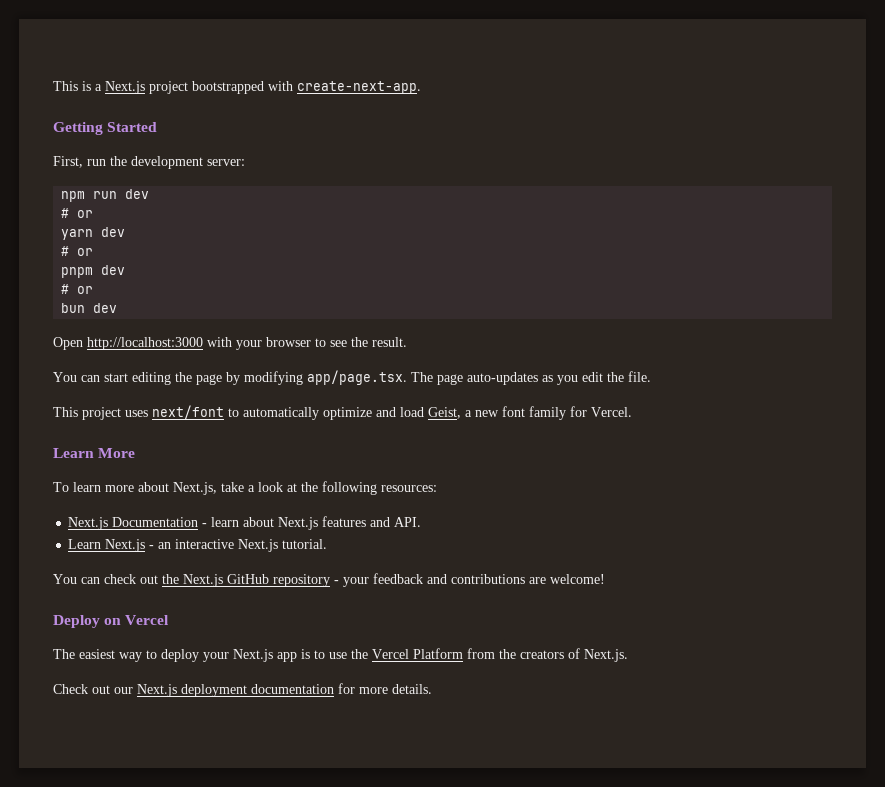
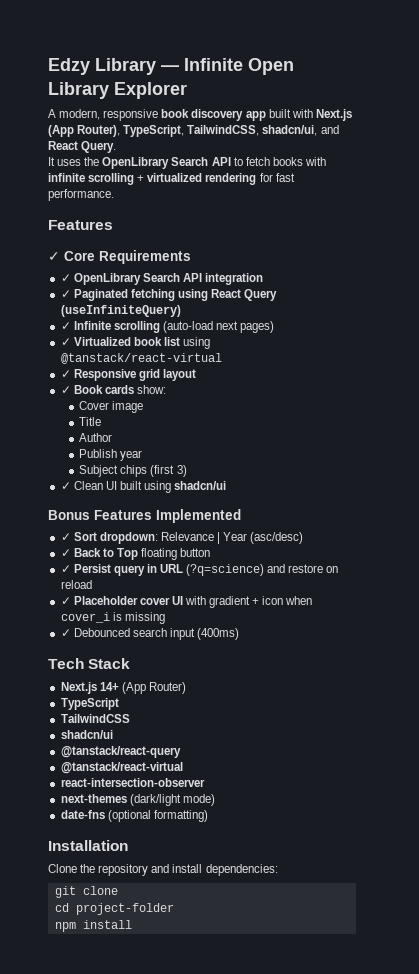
[53,81,421,94] [53,122,158,135] [53,156,245,169] [61,189,150,202] [61,208,94,218] [61,227,126,240] [61,246,94,256] [61,265,126,278] [61,284,94,294] [61,303,118,313] [53,337,407,350] [53,370,651,385] [53,405,632,420] [53,448,136,458] [53,481,437,495] [68,516,422,530] [68,539,328,552] [53,573,605,587] [53,615,170,628] [53,648,628,662] [53,683,432,697] This is a Next.js project bootstrapped with create-next-app. // Getting Started // First, run the development server: // npm run dev // # or // yarn dev // # or // pnpm dev // # or // bun dev // Open http://localhost:3000 with your browser to see the result. // You can start editing the page by modifying app/page.tsx. The page auto-updates as you edit the file. // This project uses next/font to automatically optimize and load Geist, a new font family for Vercel. // Learn More // To learn more about Next.js, take a look at the following resources: // Next.js Documentation - learn about Next.js features and API. // Learn Next.js - an interactive Next.js tutorial. // You can check out the Next.js GitHub repository - your feedback and contributions are welcome! // Deploy on Vercel // The easiest way to deploy your Next.js app is to use the Vercel Platform from the creators of Next.js. // Check out our Next.js deployment documentation for more details. -> [48,58,294,75] [48,82,187,99] [48,109,352,121] [48,125,339,137] [48,141,117,153] [48,157,326,169] [48,173,295,185] [48,189,114,201] [48,220,113,230] [48,250,191,264] [60,273,264,285] [60,289,278,301] [60,305,181,317] [60,321,275,333] [60,337,211,349] [60,353,222,364] [60,369,196,381] [60,385,166,394] [79,401,144,413] [79,417,102,426] [79,433,113,442] [79,449,143,461] [79,465,187,477] [60,481,227,493] [48,509,241,523] [60,532,304,544] [60,548,211,560] [60,564,339,576] [60,580,92,589] [60,596,313,608] [60,612,165,624] [60,628,240,640] [48,658,131,669] [60,682,186,694] [60,698,119,710] [60,714,130,723] [60,730,113,739] [60,746,181,758] [60,762,183,774] [60,778,205,787] [60,794,215,806] [60,810,208,822] [48,840,128,851] [48,864,278,876] [54,886,118,898] [54,903,174,915] [54,920,132,932] Edzy Library — Infinite Open Library Explorer // A modern, responsive book discovery app built with Next.js (App Router), TypeScript, TailwindCSS, shadcn/ui, and React Query. // It uses the OpenLibrary Search API to fetch books with infinite scrolling + virtualized rendering for fast performance. // Features // ✓ Core Requirements // ✓ OpenLibrary Search API integration // ✓ Paginated fetching using React Query (useInfiniteQuery) // ✓ Infinite scrolling (auto-load next pages) // ✓ Virtualized book list using @tanstack/react-virtual // ✓ Responsive grid layout // ✓ Book cards show: // Cover image // Title // Author // Publish year // Subject chips (first 3) // ✓ Clean UI built using shadcn/ui // Bonus Features Implemented // ✓ Sort dropdown: Relevance | Year (asc/desc) // ✓ Back to Top floating button // ✓ Persist query in URL (?q=science) and restore on reload // ✓ Placeholder cover UI with gradient + icon when cover_i is missing // ✓ Debounced search input (400ms) // Tech Stack // Next.js 14+ (App Router) // TypeScript // TailwindCSS // shadcn/ui // @tanstack/react-query // @tanstack/react-virtual // react-intersection-observer // next-themes (dark/light mode) // date-fns (optional formatting) // Installation // Clone the repository and install dependencies: // git clone // cd project-folder // npm install

